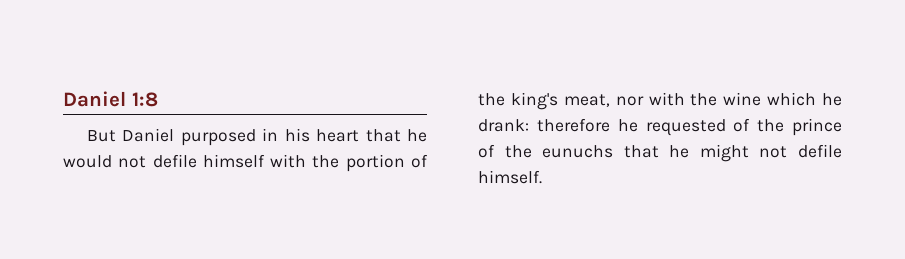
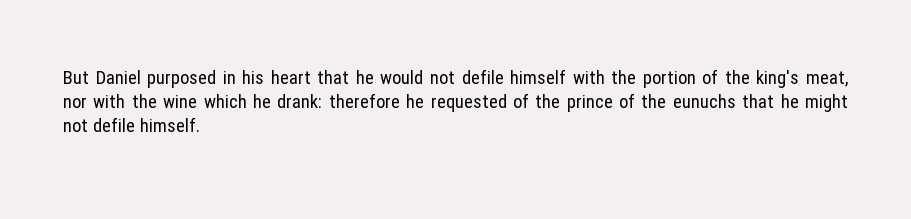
[63,91,158,107] Daniel 1:8 // -> (63, 77) none

